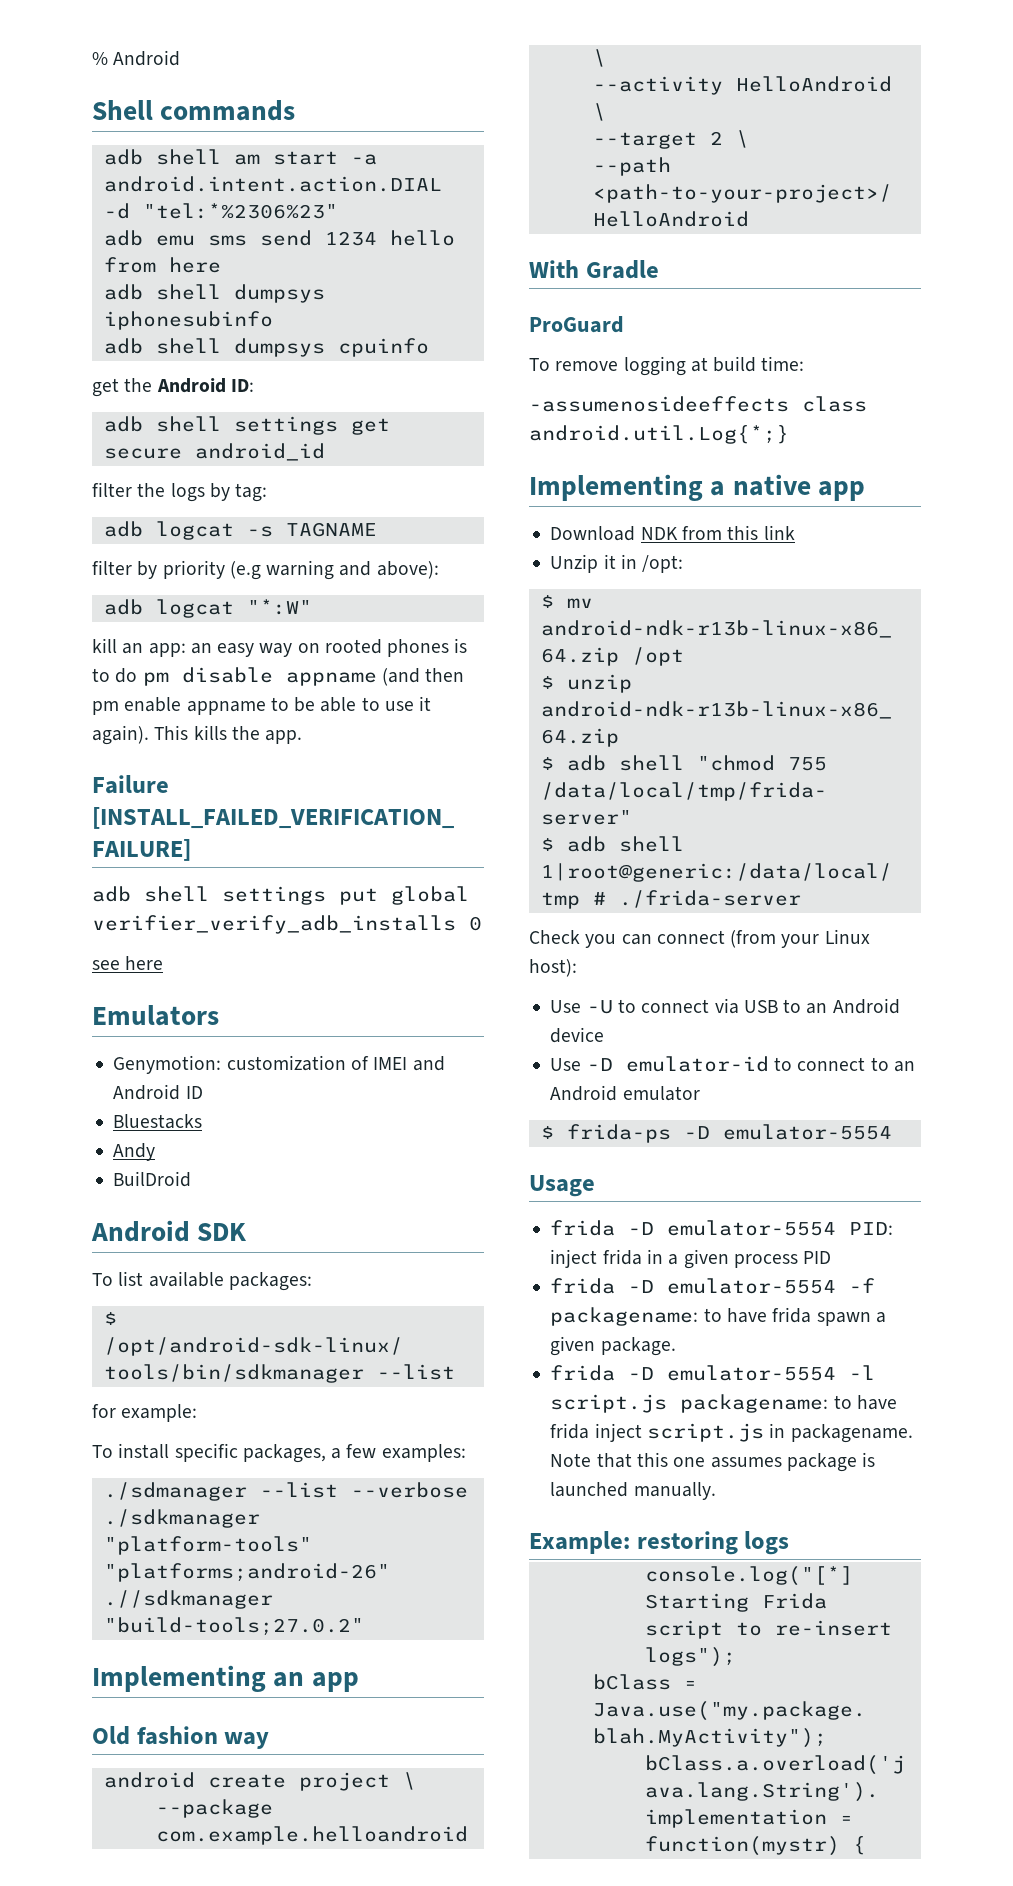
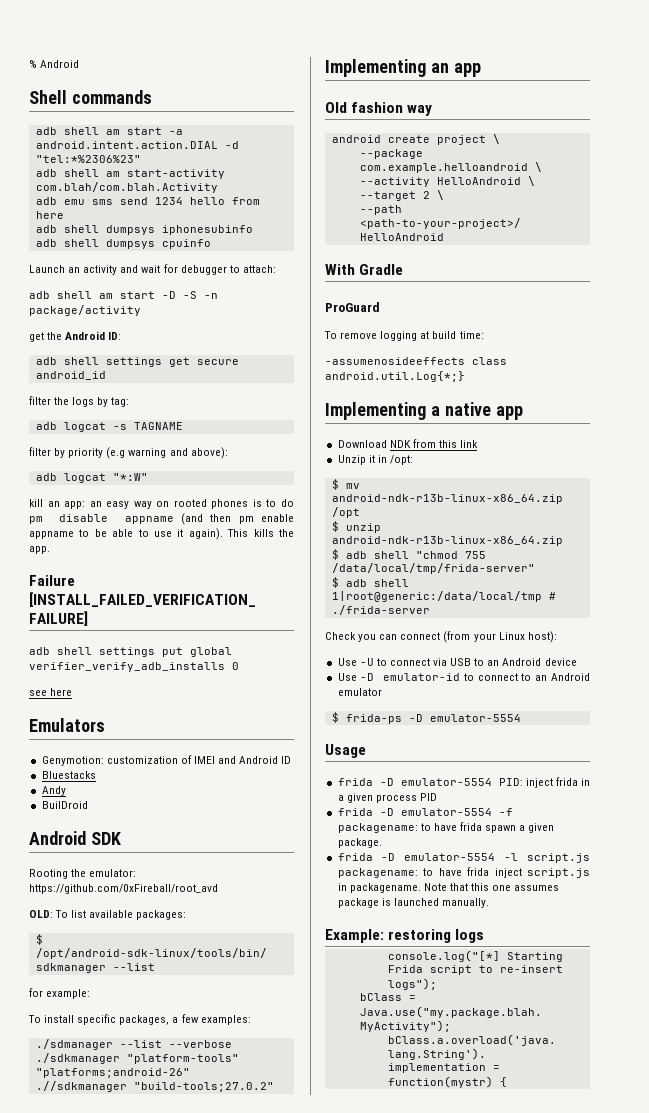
(338, 211) none -> [35,169,225,179] [35,182,218,193] // adb shell am start-activity com.blah/com.blah.Activity
(429, 347) none -> [29,264,276,275] [29,291,218,299] [29,305,141,316] // Launch an activity and wait for debugger to attach: // adb shell am start -D -S -n package/activity
(248, 1232) none -> [29,869,137,879] [29,884,218,894] [29,910,53,918] Rooting the emulator: https://github.com/0xFireball/root_avd // OLD:

